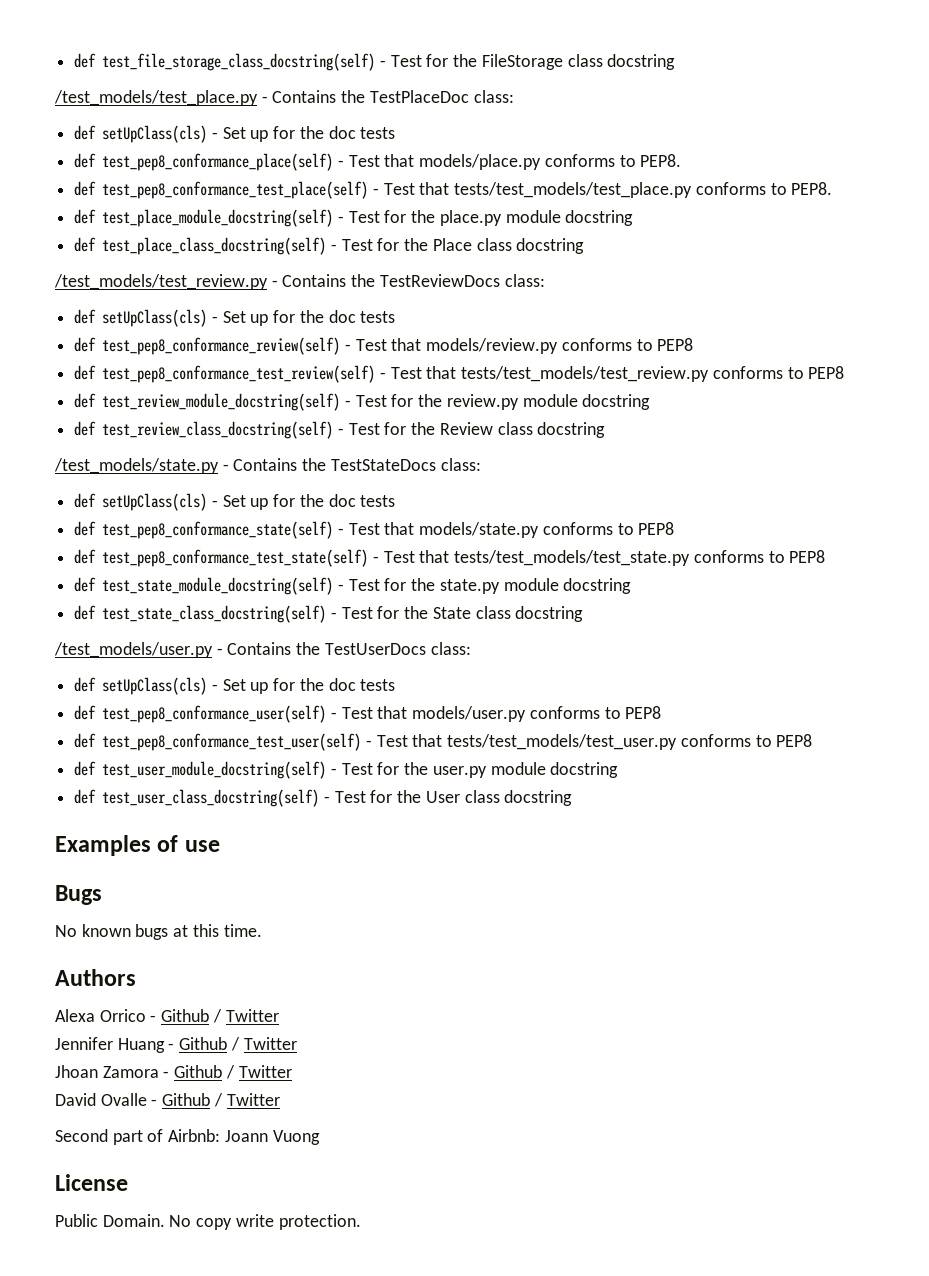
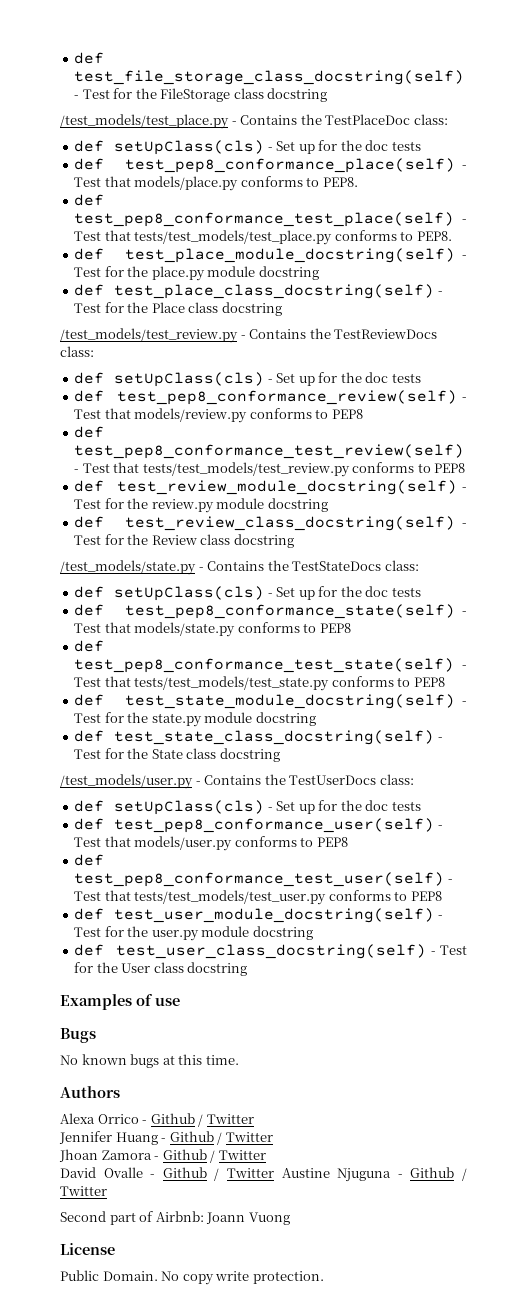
(280, 1099) none -> [281,1167,468,1182] [60,1186,107,1196] Austine Njuguna - Github / Twitter

